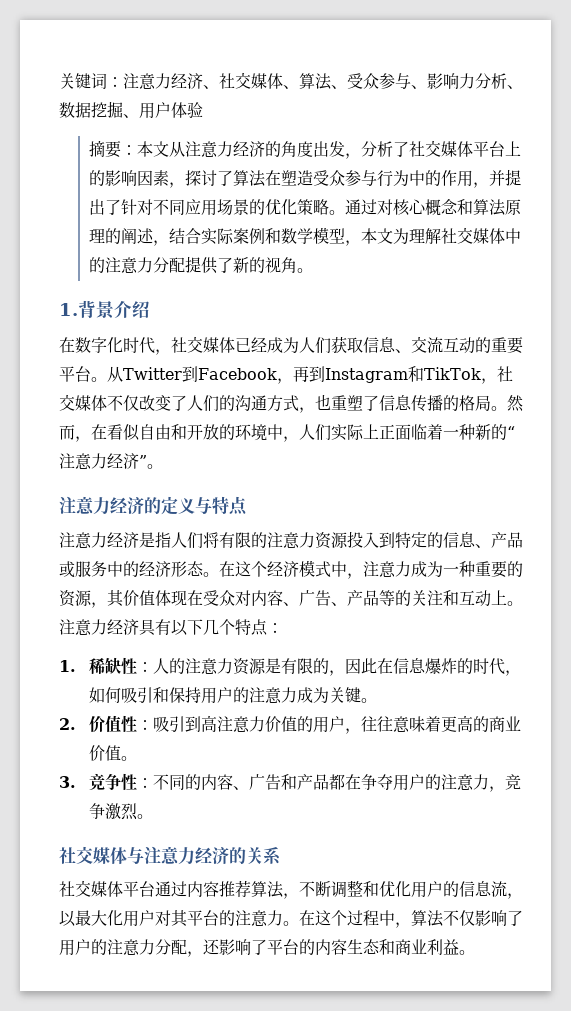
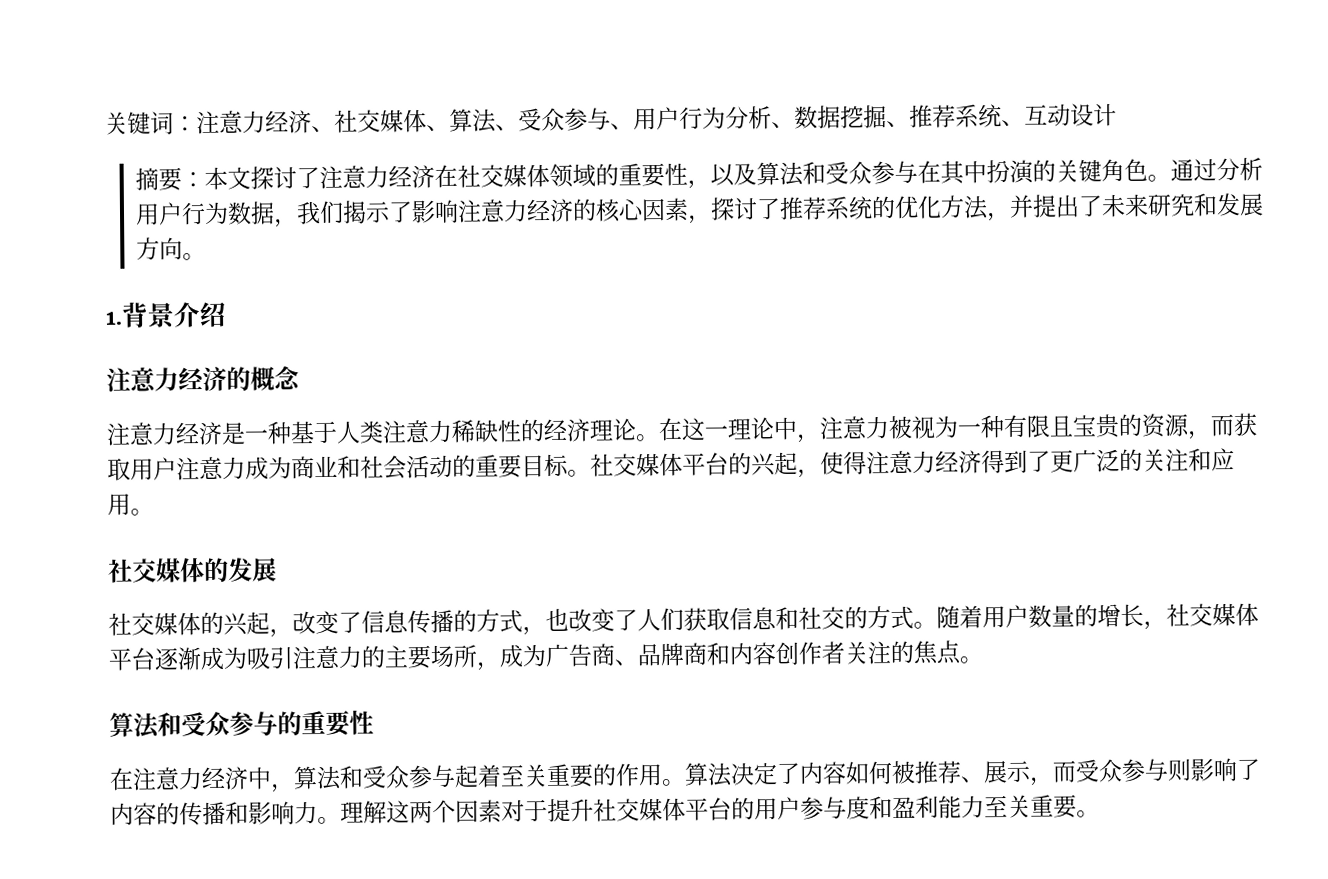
[427,73,475,89] 影响力 -> [633,106,726,131] 用户行为
[139,102,203,119] [89,140,522,159] [89,169,522,188] [89,199,522,216] [89,227,522,246] [89,256,314,274] [59,300,150,319] [59,336,523,355] [59,366,513,384] [59,394,524,413] [59,424,515,442] [59,453,163,470] [59,496,247,516] 用户体验 // 摘要：本文从注意力经济的角度出发，分析了社交媒体平台上的影响因素，探讨了算法在塑造受众参与行为中的作用，并提出了针对不同应用场景的优化策略。通过对核心概念和算法原理的阐述，结合实际案例和数学模型，本文为理解社交媒体中的注意力分配提供了新的视角。 // 1.背景介绍 // 在数字化时代，社交媒体已经成为人们获取信息、交流互动的重要平台。从Twitter到Facebook，再到Instagram和TikTok，社交媒体不仅改变了人们的沟通方式，也重塑了信息传播的格局。然而，在看似自由和开放的环境中，人们实际上正面临着一种新的“注意力经济”。 // 注意力经济的定义与特点 -> [909,103,1117,128] [135,157,1264,192] [135,192,1265,228] [136,237,207,261] [105,301,226,329] [106,366,301,393] 推荐系统、互动设计 // 摘要：本文探讨了注意力经济在社交媒体领域的重要性，以及算法和受众参与在其中扮演的关键角色。通过分析用户行为数据，我们揭示了影响注意力经济的核心因素，探讨了推荐系统的优化方法，并提出了未来研究和发展方向。 // 1.背景介绍 // 注意力经济的概念
[155,531,523,549] [59,560,523,579] [59,590,523,608] [59,619,283,636] [59,657,522,676] [89,687,378,704] [59,715,522,734] [89,745,138,761] [59,773,522,792] [89,803,154,820] [59,846,281,865] [59,880,523,899] [59,910,523,928] [59,939,459,957] 指人们将有限的注意力资源投入到特定的信息、产品或服务中的经济形态。在这个经济模式中，注意力成为一种重要的资源，其价值体现在受众对内容、广告、产品等的关注和互动上。注意力经济具有以下几个特点： // 1.稀缺性：人的注意力资源是有限的，因此在信息爆炸的时代，如何吸引和保持用户的注意力成为关键。 // 2.价值性：吸引到高注意力价值的用户，往往意味着更高的商业价值。 // 3.竞争性：不同的内容、广告和产品都在争夺用户的注意力，竞争激烈。 // 社交媒体与注意力经济的关系 // 社交媒体平台通过内容推荐算法，不断调整和优化用户的信息流，以最大化用户对其平台的注意力。在这个过程中，算法不仅影响了用户的注意力分配，还影响了平台的内容生态和商业利益 -> [244,412,1257,445] [107,448,1235,481] [107,493,154,516] [108,557,277,583] [108,602,1259,638] [108,640,983,671] [109,710,374,739] [109,758,1260,793] [110,794,1077,826] 一种基于人类注意力稀缺性的经济理论。在这一理论中，注意力被视为一种有限且宝贵的资源，而获取用户注意力成为商业和社会活动的重要目标。社交媒体平台的兴起，使得注意力经济得到了更广泛的关注和应用。 // 社交媒体的发展 // 社交媒体的兴起，改变了信息传播的方式，也改变了人们获取信息和社交的方式。随着用户数量的增长，社交媒体平台逐渐成为吸引注意力的主要场所，成为广告商、品牌商和内容创作者关注的焦点。 // 算法和受众参与的重要性 // 在注意力经济中，算法和受众参与起着至关重要的作用。算法决定了内容如何被推荐、展示，而受众参与则影响了内容的传播和影响力。理解这两个因素对于提升社交媒体平台的用户参与度和盈利能力至关重要

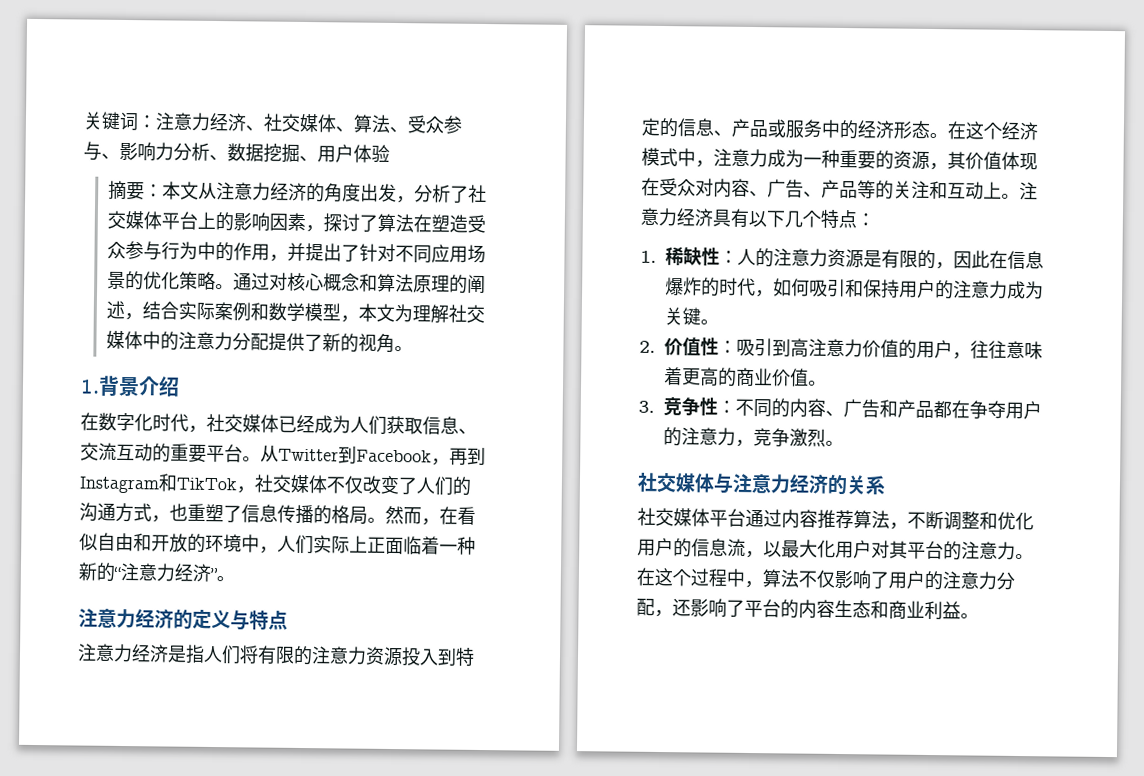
[633,106,726,131] 用户行为 -> [119,141,174,162] 影响力
[909,103,1117,128] [135,157,1264,192] [135,192,1265,228] [136,237,207,261] [105,301,226,329] [106,366,301,393] 推荐系统、互动设计 // 摘要：本文探讨了注意力经济在社交媒体领域的重要性，以及算法和受众参与在其中扮演的关键角色。通过分析用户行为数据，我们揭示了影响注意力经济的核心因素，探讨了推荐系统的优化方法，并提出了未来研究和发展方向。 // 1.背景介绍 // 注意力经济的概念 -> [317,144,390,163] [107,180,487,204] [106,210,486,234] [106,240,486,264] [106,270,486,295] [105,300,485,324] [105,330,413,354] [80,375,180,397] [80,412,477,435] [80,442,486,466] [79,473,472,496] [79,502,476,526] [79,532,476,555] [78,562,235,582] [78,608,288,631] 用户体验 // 摘要：本文从注意力经济的角度出发，分析了社交媒体平台上的影响因素，探讨了算法在塑造受众参与行为中的作用，并提出了针对不同应用场景的优化策略。通过对核心概念和算法原理的阐述，结合实际案例和数学模型，本文为理解社交媒体中的注意力分配提供了新的视角。 // 1.背景介绍 // 在数字化时代，社交媒体已经成为人们获取信息、交流互动的重要平台。从Twitter到Facebook，再到Instagram和TikTok，社交媒体不仅改变了人们的沟通方式，也重塑了信息传播的格局。然而，在看似自由和开放的环境中，人们实际上正面临着一种新的“注意力经济”。 // 注意力经济的定义与特点
[244,412,1257,445] [107,448,1235,481] [107,493,154,516] [108,557,277,583] [108,602,1259,638] [108,640,983,671] [109,710,374,739] [109,758,1260,793] [110,794,1077,826] 一种基于人类注意力稀缺性的经济理论。在这一理论中，注意力被视为一种有限且宝贵的资源，而获取用户注意力成为商业和社会活动的重要目标。社交媒体平台的兴起，使得注意力经济得到了更广泛的关注和应用。 // 社交媒体的发展 // 社交媒体的兴起，改变了信息传播的方式，也改变了人们获取信息和社交的方式。随着用户数量的增长，社交媒体平台逐渐成为吸引注意力的主要场所，成为广告商、品牌商和内容创作者关注的焦点。 // 算法和受众参与的重要性 // 在注意力经济中，算法和受众参与起着至关重要的作用。算法决定了内容如何被推荐、展示，而受众参与则影响了内容的传播和影响力。理解这两个因素对于提升社交媒体平台的用户参与度和盈利能力至关重要 -> [185,644,475,667] [641,117,1038,141] [641,147,1038,171] [641,177,1038,201] [640,207,875,229] [640,247,1044,270] [665,277,1044,300] [664,307,719,326] [639,337,1043,360] [664,367,827,387] [638,396,1042,420] [663,427,844,448] [637,472,886,496] [637,507,1034,531] [637,537,1034,561] [636,567,1015,591] [636,598,961,620] 指人们将有限的注意力资源投入到特定的信息、产品或服务中的经济形态。在这个经济模式中，注意力成为一种重要的资源，其价值体现在受众对内容、广告、产品等的关注和互动上。注意力经济具有以下几个特点： // 1.稀缺性：人的注意力资源是有限的，因此在信息爆炸的时代，如何吸引和保持用户的注意力成为关键。 // 2.价值性：吸引到高注意力价值的用户，往往意味着更高的商业价值。 // 3.竞争性：不同的内容、广告和产品都在争夺用户的注意力，竞争激烈。 // 社交媒体与注意力经济的关系 // 社交媒体平台通过内容推荐算法，不断调整和优化用户的信息流，以最大化用户对其平台的注意力。在这个过程中，算法不仅影响了用户的注意力分配，还影响了平台的内容生态和商业利益

